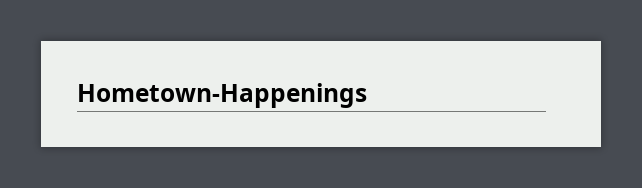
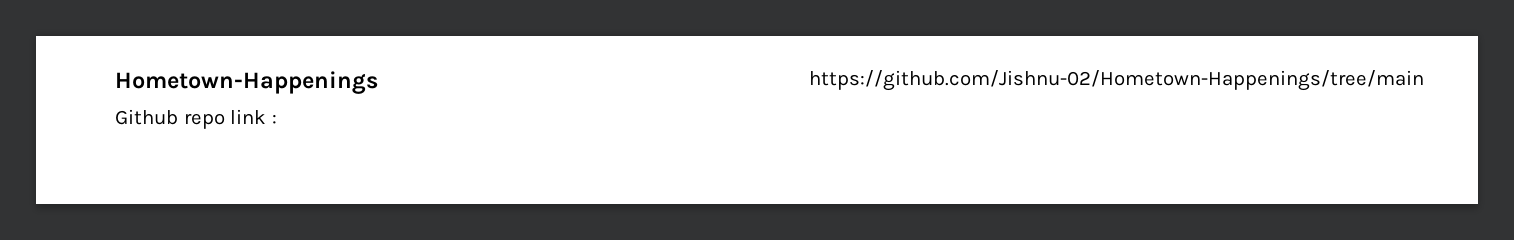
(367, 95) none -> [115,109,277,129] [809,70,1424,91] // Github repo link : https://github.com/Jishnu-02/Hometown-Happenings/tree/main

